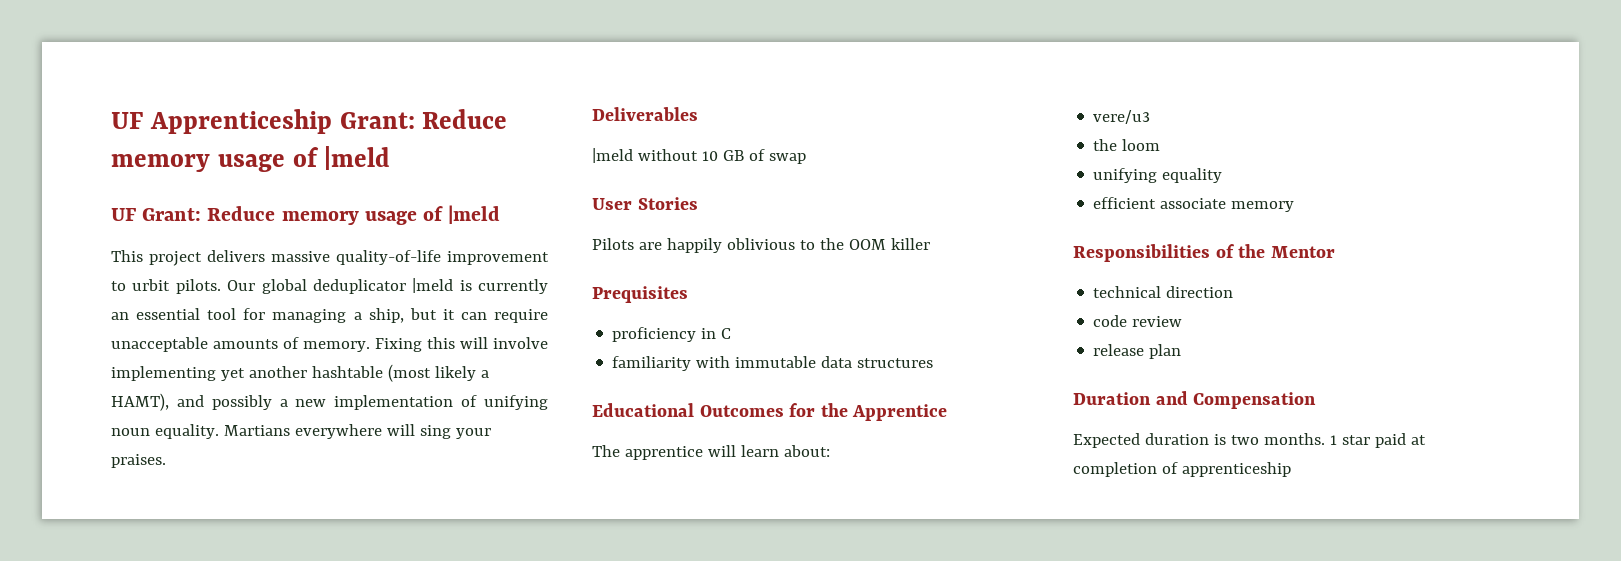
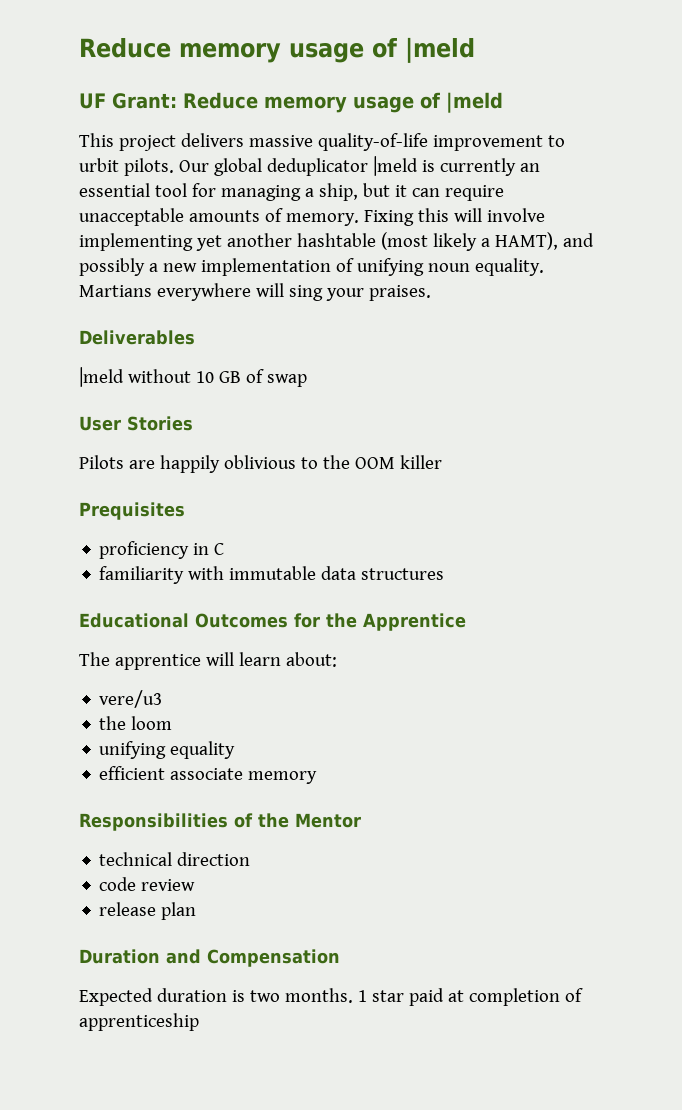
[111,109,415,134] UF Apprenticeship Grant: -> (79, 48) none

